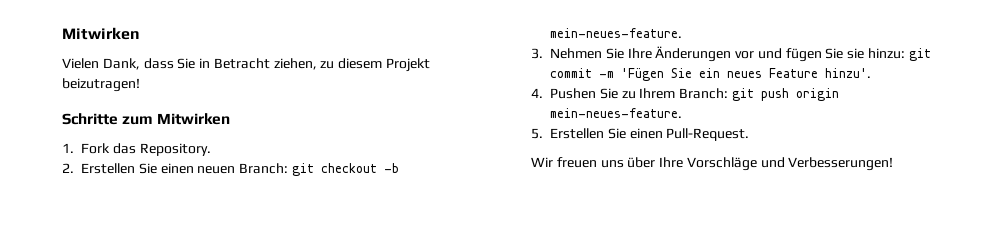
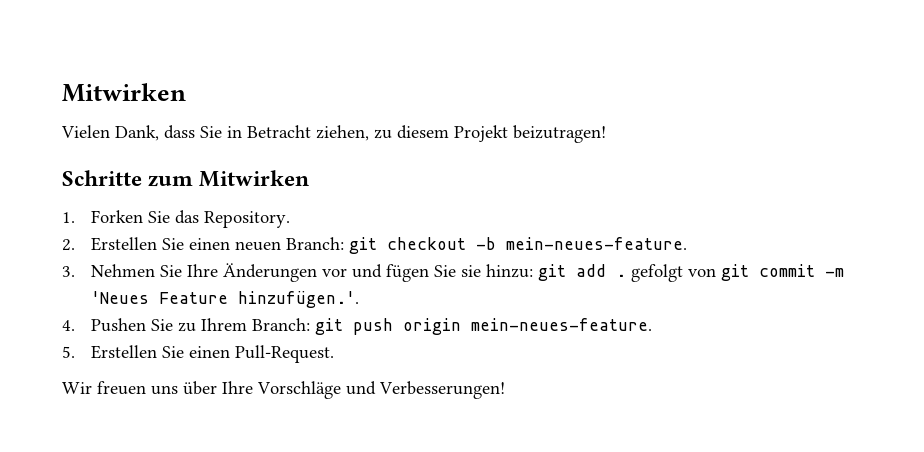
[81,143,110,154] Fork -> [91,210,171,223] Forken Sie
[550,68,871,81] commit -m 'Fügen Sie ein neues Feature hinzu'. -> [576,264,845,282] [91,291,360,308] add . gefolgt von git commit -m 'Neues Feature hinzufügen.'.

